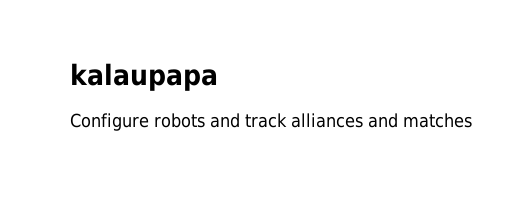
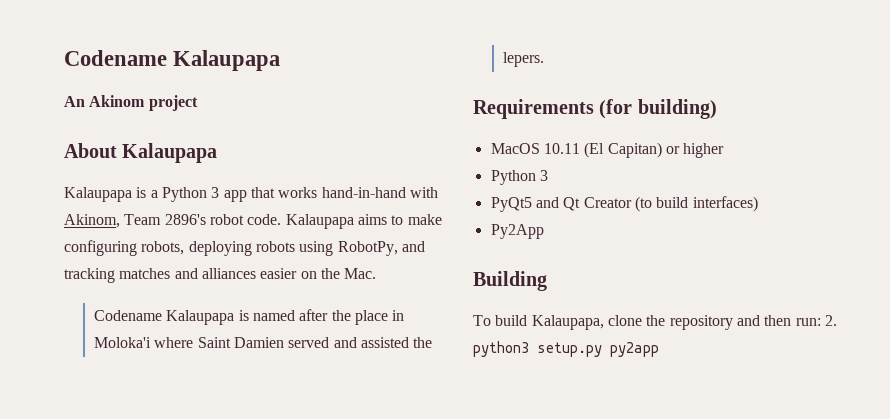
[70,63,218,91] [70,113,472,131] kalaupapa // Configure robots and track alliances and matches -> [64,50,281,71] [64,95,198,111] [64,143,218,163] [64,187,438,202] [64,214,442,229] [64,240,425,256] [64,268,377,283] [93,309,405,325] [93,337,433,348] [502,52,544,67] [473,99,717,119] [490,142,725,158] [490,170,548,185] [490,196,758,212] [490,224,544,239] [473,271,547,291] [473,315,837,330] [473,341,659,357] Codename Kalaupapa // An Akinom project // About Kalaupapa // Kalaupapa is a Python 3 app that works hand-in-hand with Akinom, Team 2896's robot code. Kalaupapa aims to make configuring robots, deploying robots using RobotPy, and tracking matches and alliances easier on the Mac. // Codename Kalaupapa is named after the place in Moloka'i where Saint Damien served and assisted the lepers. // Requirements (for building) // MacOS 10.11 (El Capitan) or higher // Python 3 // PyQt5 and Qt Creator (to build interfaces) // Py2App // Building // To build Kalaupapa, clone the repository and then run: 2. python3 setup.py py2app

